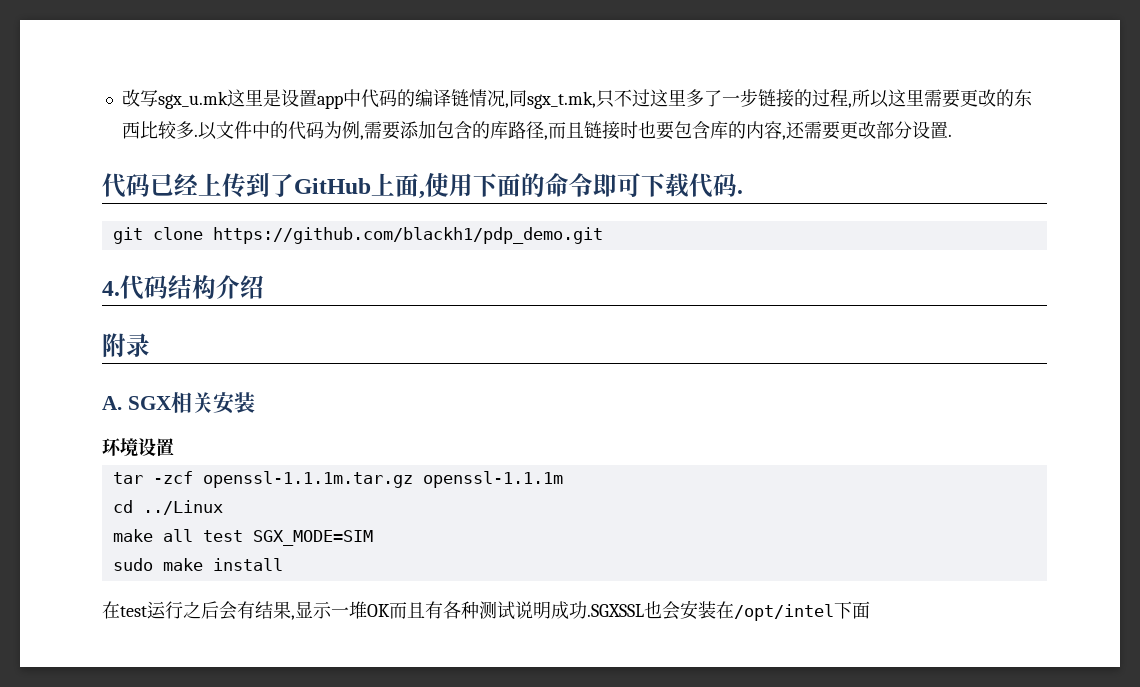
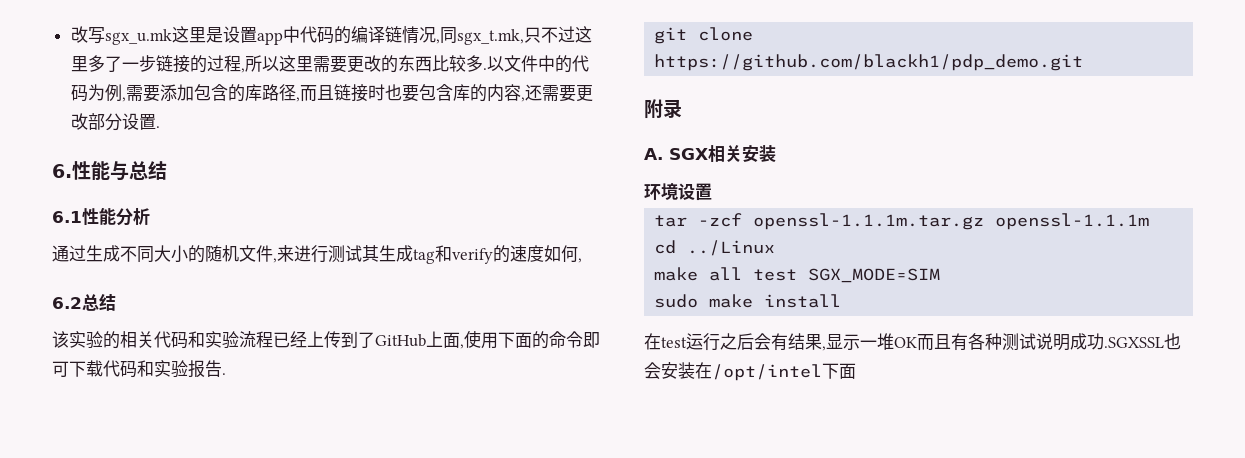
[102,173,150,198] 代码 -> [52,161,167,181] [52,207,150,226] [52,245,582,264] [52,293,116,311] [52,331,273,349] 6.性能与总结 // 6.1性能分析 // 通过生成不同大小的随机文件,来进行测试其生成tag和verify的速度如何, // 6.2总结 // 该实验的相关代码和实验流程
(737, 185) none -> [137,360,222,378] 和实验报告
[102,275,264,300] // 4.代码结构介绍 -> (1084, 62) none

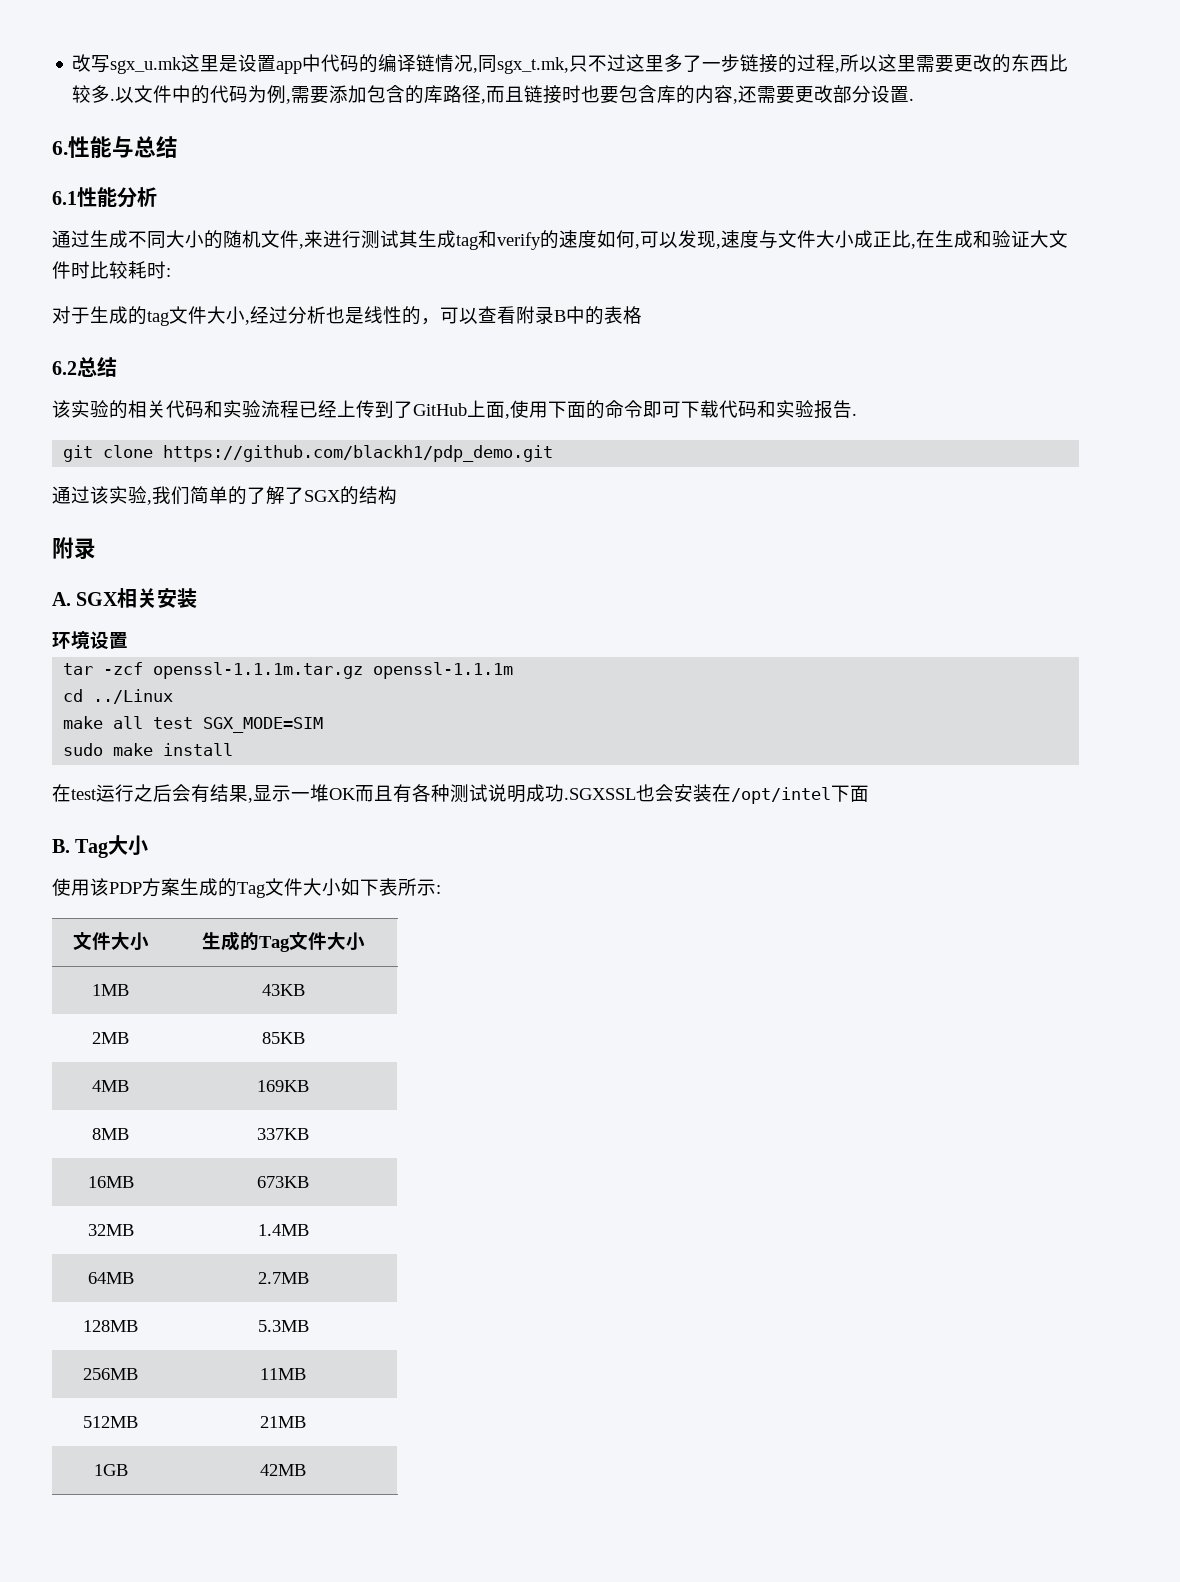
(582, 260) none -> [640,230,1068,249] [52,261,171,279] [52,306,642,326] 可以发现,速度与文件大小成正比,在生成和验证大文件时比较耗时: // 对于生成的tag文件大小,经过分析也是线性的，可以查看附录B中的表格
(1084, 62) none -> [52,486,397,505] // 通过该实验,我们简单的了解了SGX的结构
(856, 371) none -> [52,835,149,858] [52,878,441,898] [72,932,149,951] [201,931,365,952] [92,984,129,996] [261,984,305,996] [92,1032,129,1044] [261,1032,305,1044] [92,1080,129,1092] [257,1080,309,1092] [92,1128,129,1140] [257,1128,309,1140] [87,1176,134,1188] [257,1176,309,1188] [87,1224,134,1236] [257,1224,309,1236] [87,1272,134,1284] [257,1272,309,1284] [83,1320,138,1332] [257,1320,309,1332] [83,1368,138,1380] [260,1368,306,1380] [83,1416,138,1428] [260,1416,306,1428] [93,1464,128,1476] [260,1464,306,1476] // B. Tag大小 // 使用该PDP方案生成的Tag文件大小如下表所示: // 文件大小 | 生成的Tag文件大小 // 1MB | 43KB // 2MB | 85KB // 4MB | 169KB // 8MB | 337KB // 16MB | 673KB // 32MB | 1.4MB // 64MB | 2.7MB // 128MB | 5.3MB // 256MB | 11MB // 512MB | 21MB // 1GB | 42MB

